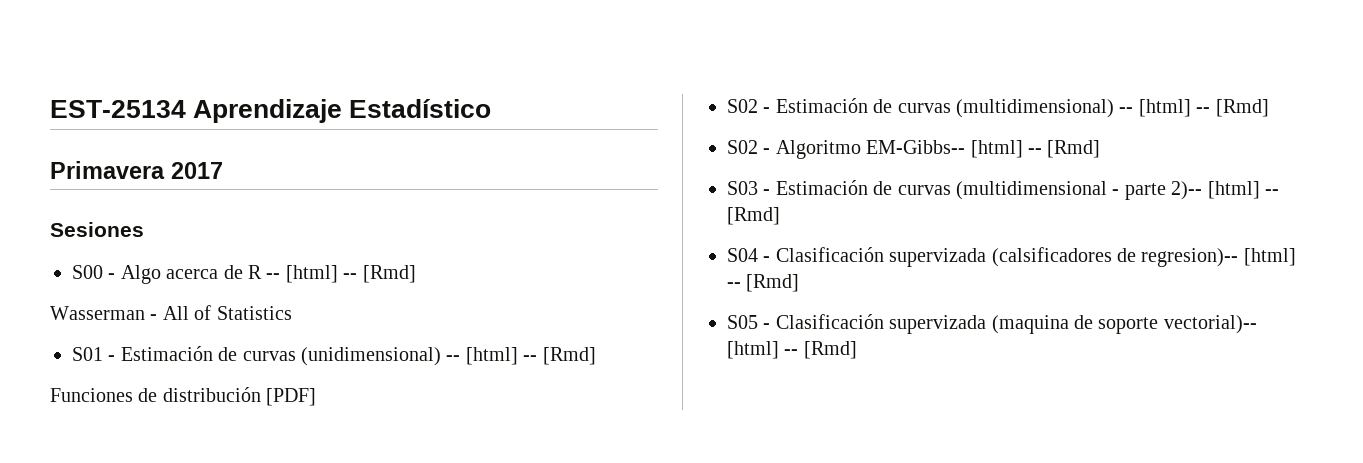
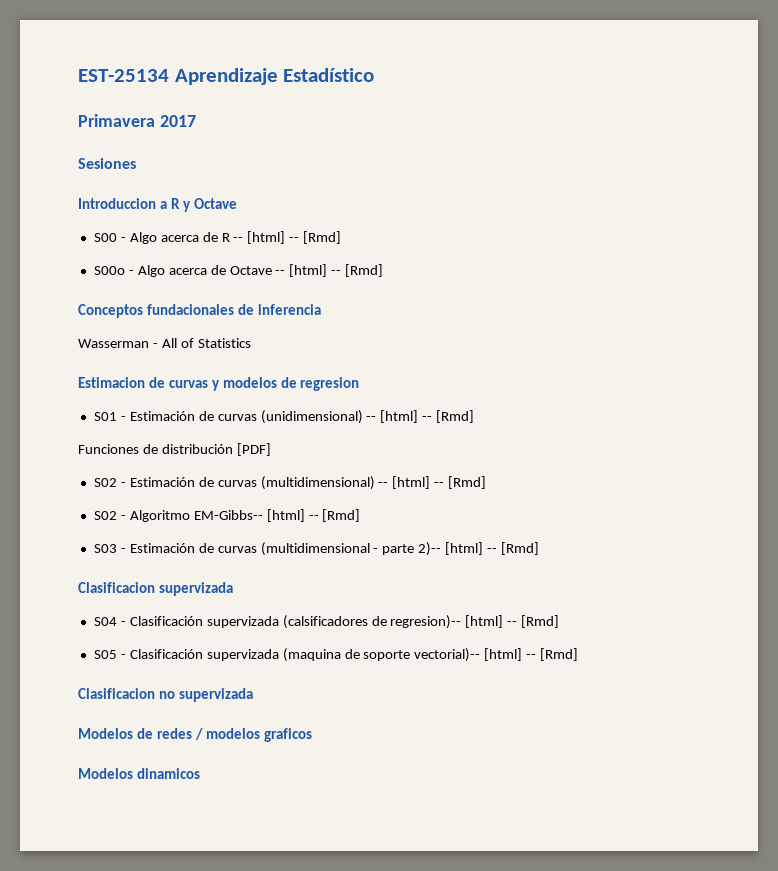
(144, 229) none -> [78,198,237,212] // Introduccion a R y Octave
(416, 274) none -> [93,264,384,277] [78,304,321,318] // S00o - Algo acerca de Octave -- [html] -- [Rmd] // Conceptos fundacionales de inferencia
(292, 313) none -> [78,377,360,391] // Estimacion de curvas y modelos de regresion
(780, 216) none -> [78,582,233,596] // Clasificacion supervizada
(857, 350) none -> [78,688,253,702] [78,728,312,742] [78,768,200,779] // Clasificacion no supervizada // Modelos de redes / modelos graficos // Modelos dinamicos

